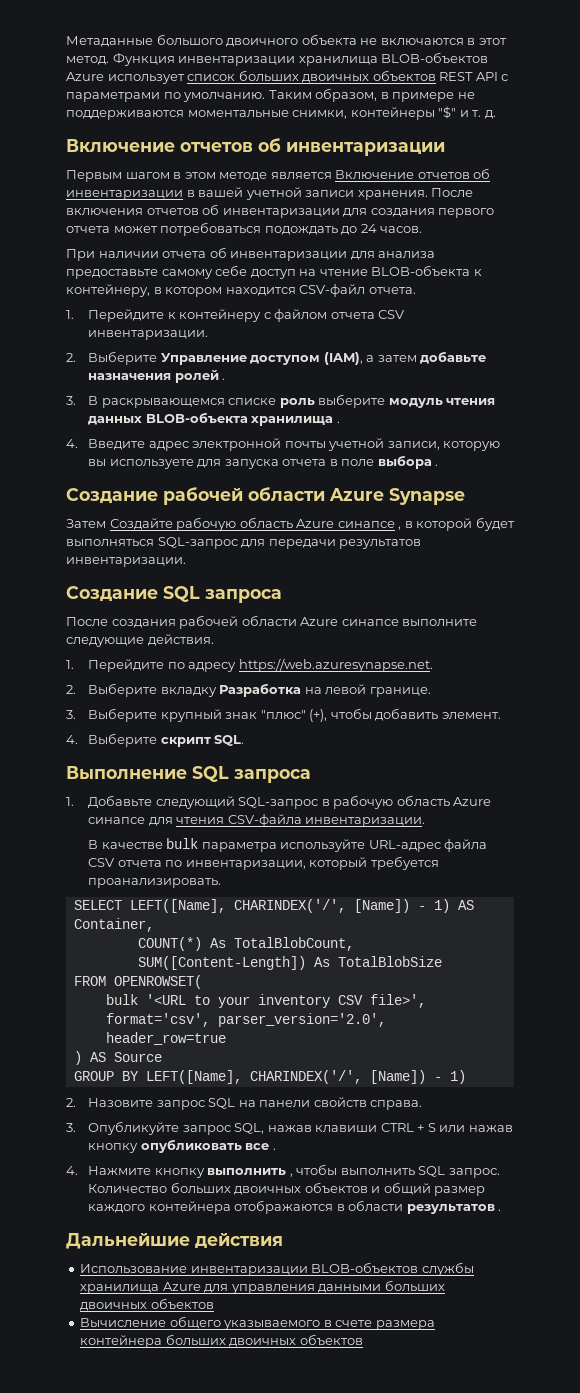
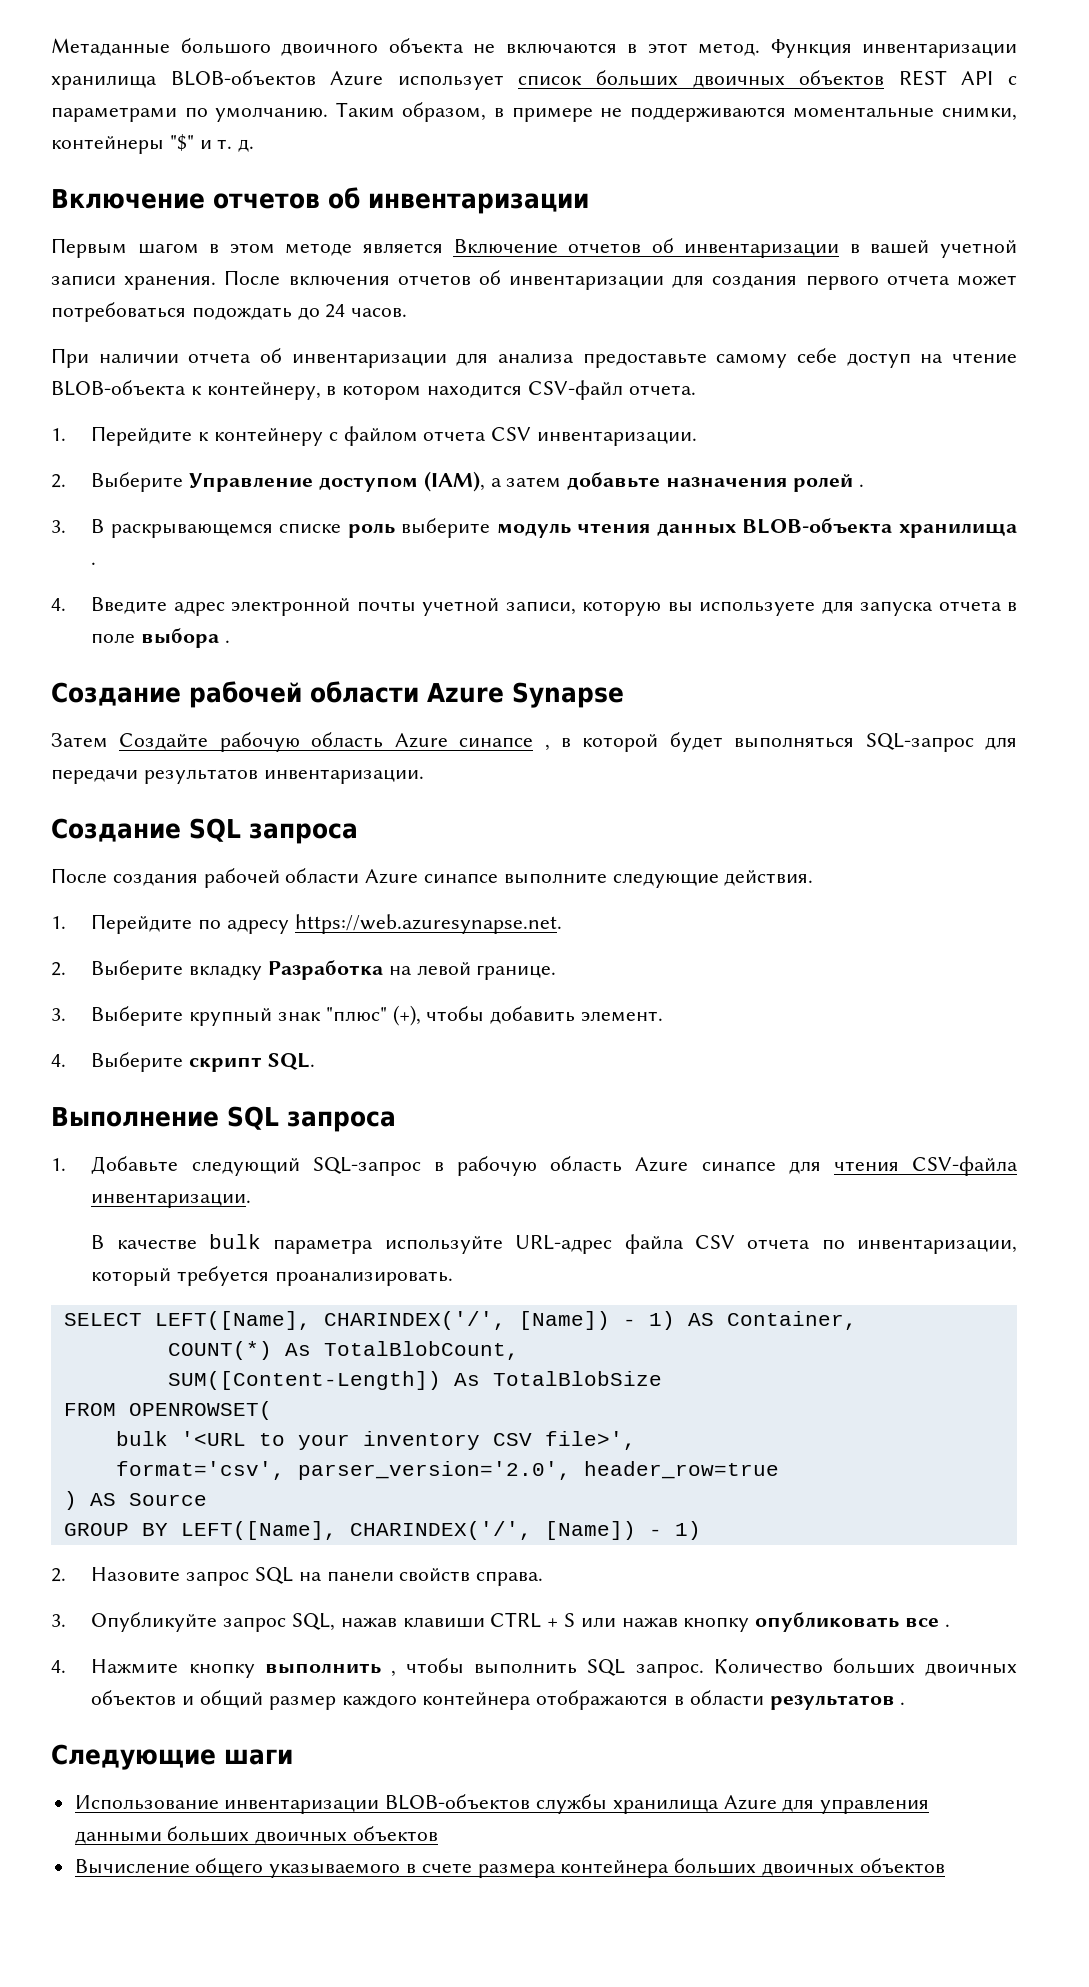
[66,1233,283,1249] Дальнейшие действия -> [51,1744,293,1770] Следующие шаги

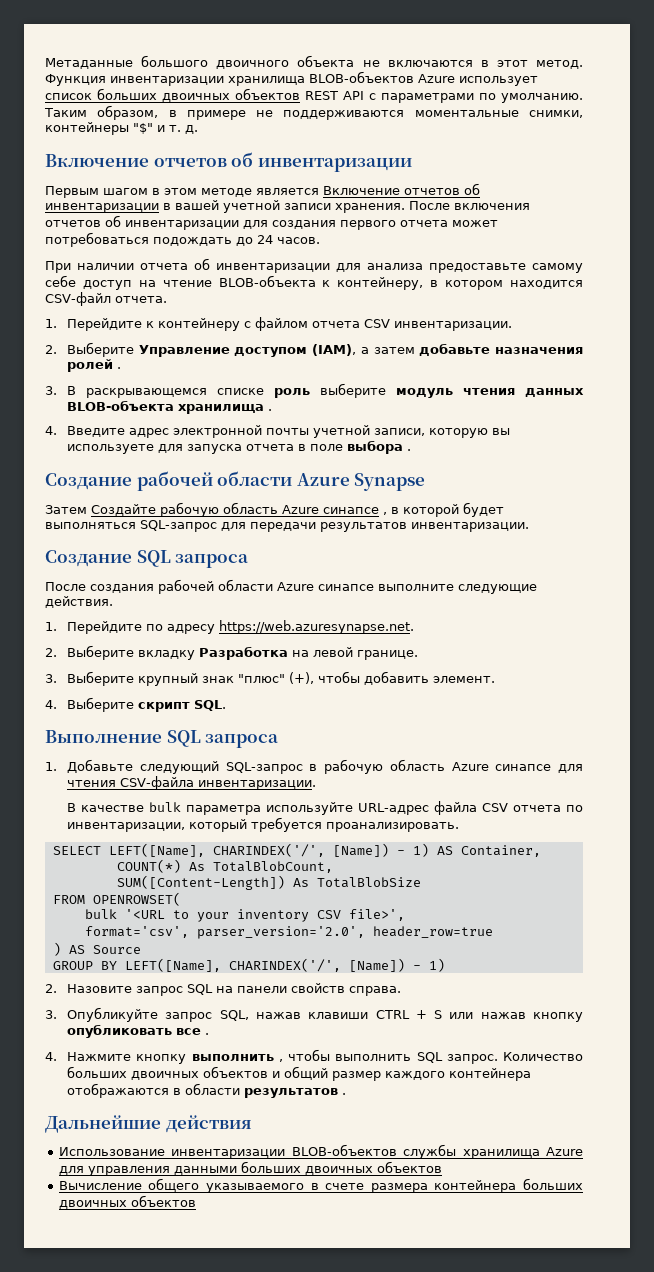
[51,1744,293,1770] Следующие шаги -> [45,1115,252,1133] Дальнейшие действия

